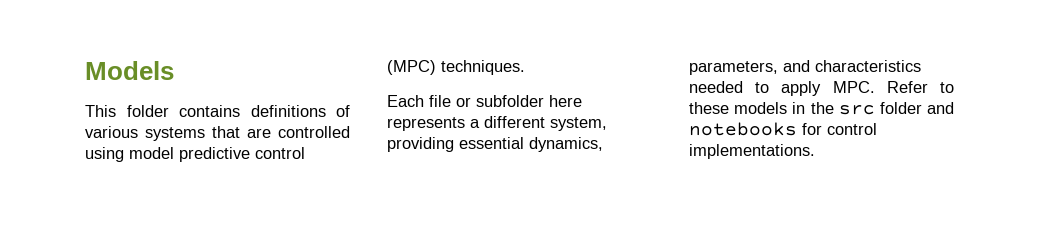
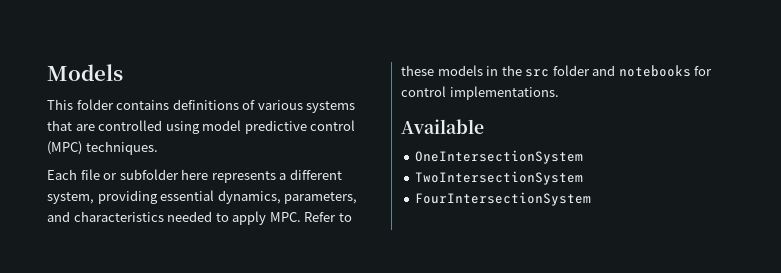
(815, 151) none -> [401,119,484,134] [415,150,584,164] [415,171,584,185] [415,192,592,206] // Available // OneIntersectionSystem // TwoIntersectionSystem // FourIntersectionSystem

